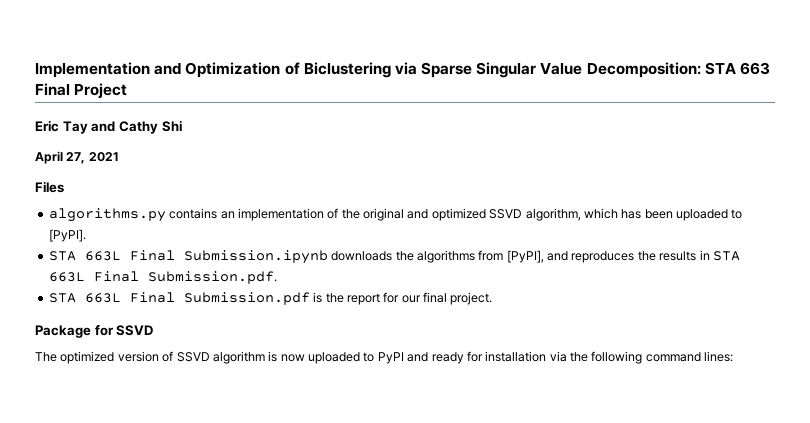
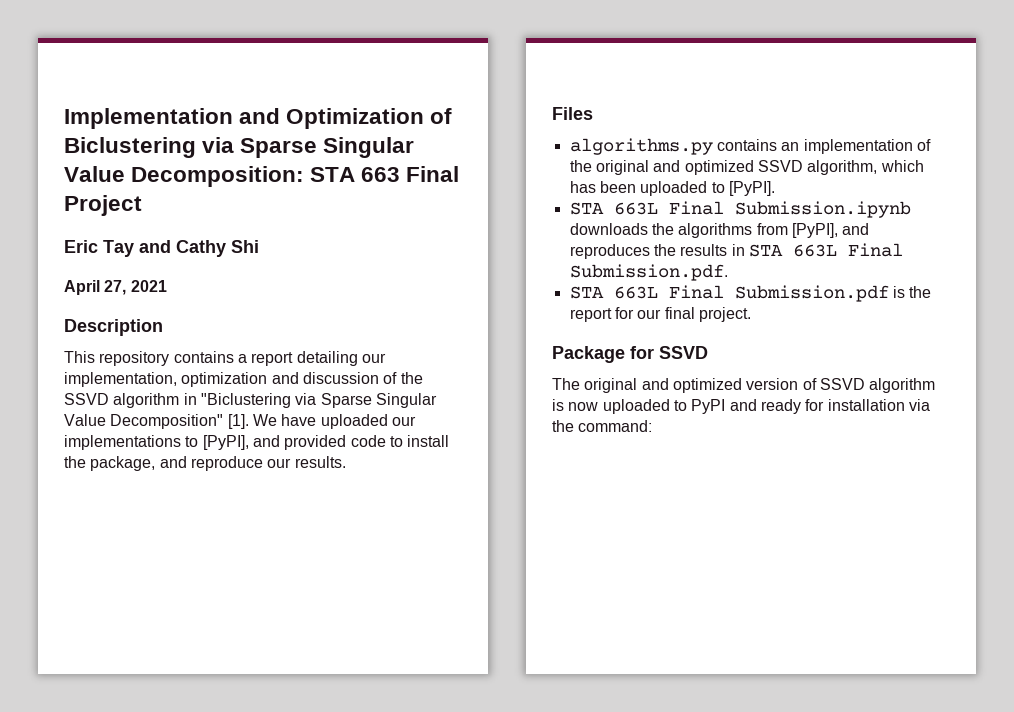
(119, 157) none -> [64,319,163,336] [64,351,386,366] [64,372,423,387] [64,393,437,408] [64,414,416,429] [64,435,450,450] [64,456,346,471] // Description // This repository contains a report detailing our implementation, optimization and discussion of the SSVD algorithm in "Biclustering via Sparse Singular Value Decomposition" [1]. We have uploaded our implementations to [PyPI], and provided code to install the package, and reproduce our results.
(57, 357) none -> [584,378,669,393] original and
[591,351,734,364] following command lines: -> [578,420,653,432] command:

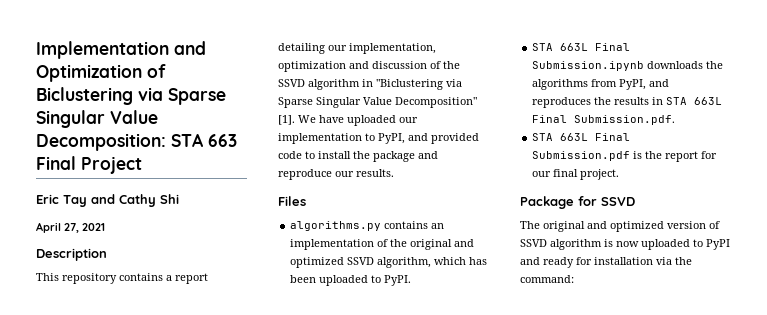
[64,435,249,450] implementations to [PyPI], -> [278,133,405,144] implementation to PyPI,
[90,456,156,471] package, -> [373,151,415,162] package
[728,181,775,196] [PyPI]. -> [384,275,412,286] PyPI.
[791,223,838,238] [PyPI], -> [619,79,647,90] PyPI,

